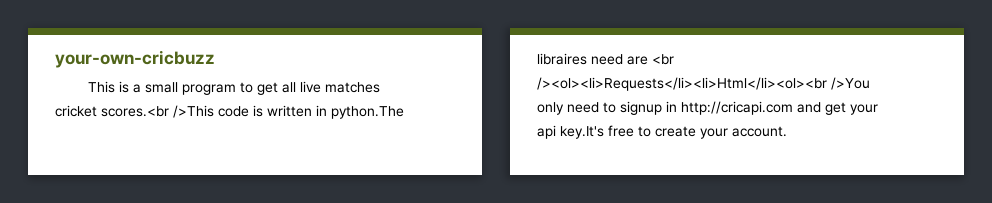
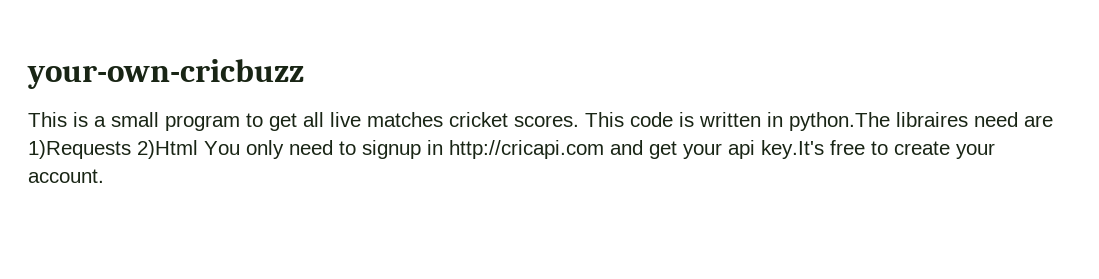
[101,105,214,118] scores.<br />This -> [514,112,624,127] scores. This
[652,54,674,65] [537,77,870,91] <br /><ol><li>Requests</li><li>Html</li><ol><br />You -> [28,140,240,159] 1)Requests 2)Html You

